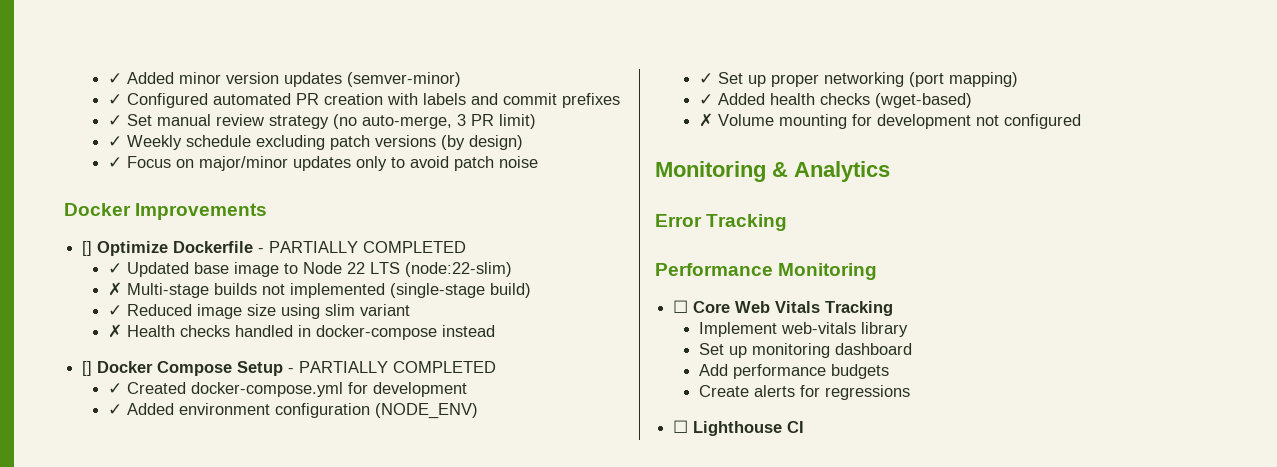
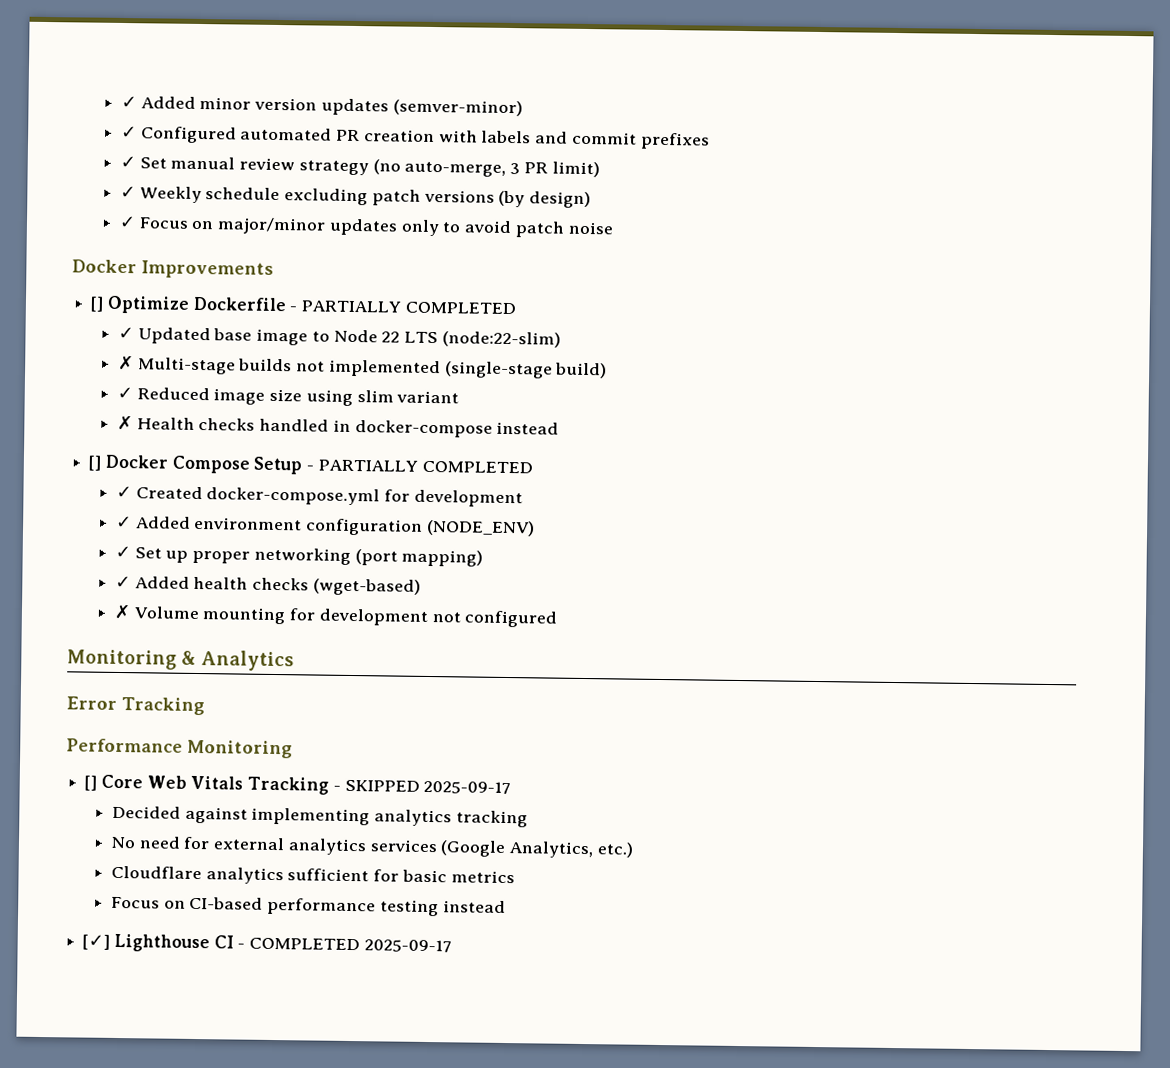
[673,300,689,313] ☐ -> [84,775,98,791] []
[698,322,908,337] [698,343,912,358] [698,364,889,379] [698,385,910,400] [673,420,805,436] // Implement web-vitals library // Set up monitoring dashboard // Add performance budgets // Create alerts for regressions // ☐ Lighthouse CI -> [332,779,512,795] [112,805,528,828] [111,836,634,859] [111,865,515,885] [111,896,506,917] [82,933,452,953] - SKIPPED 2025-09-17 // Decided against implementing analytics tracking // No need for external analytics services (Google Analytics, etc.) // Cloudflare analytics sufficient for basic metrics // Focus on CI-based performance testing instead // [✓] Lighthouse CI - COMPLETED 2025-09-17

